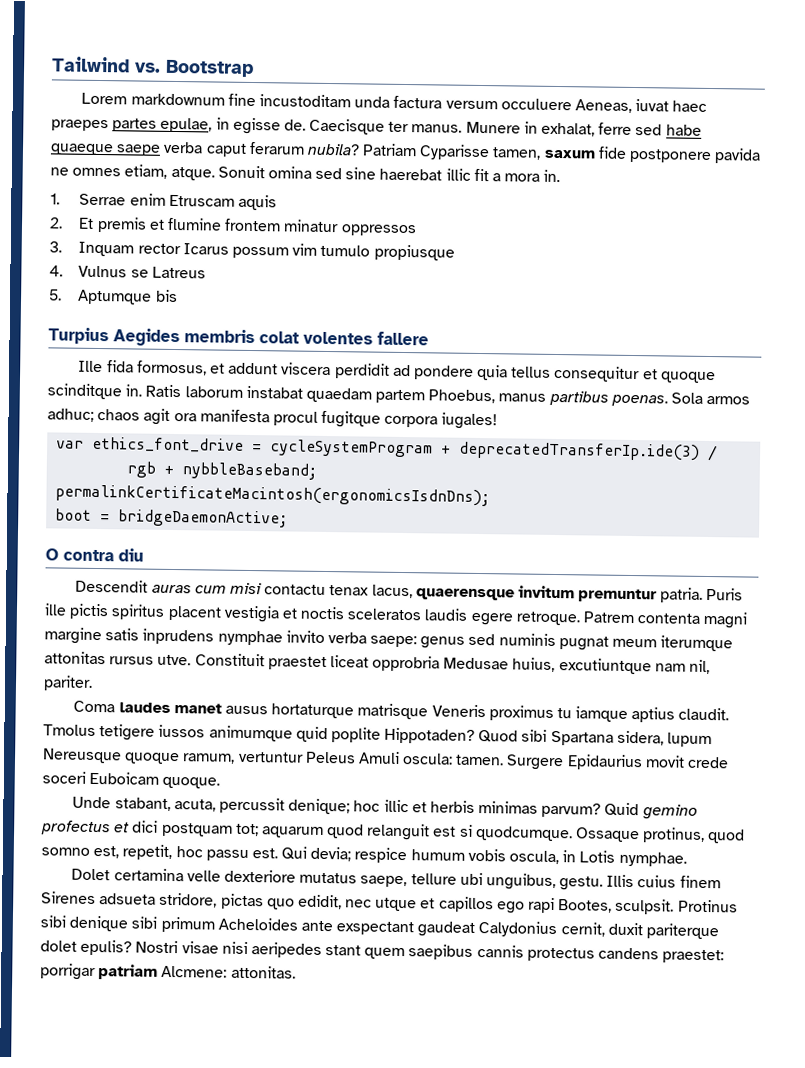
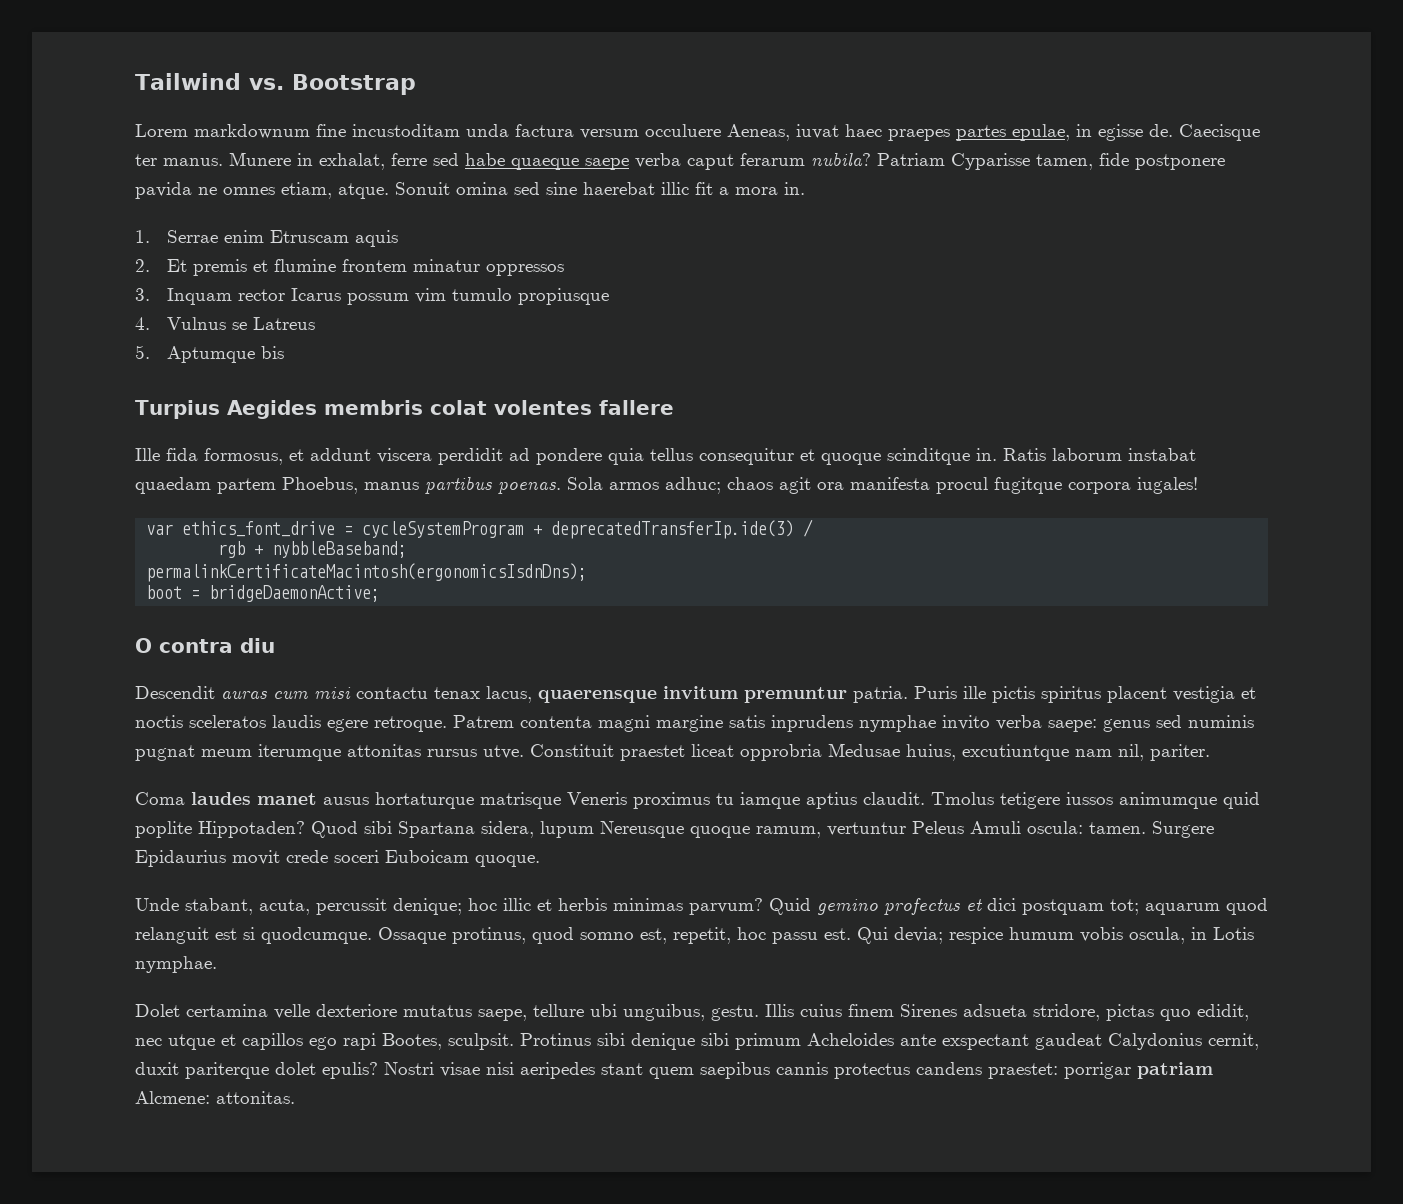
[543,149,596,159] saxum -> (1093, 162) none

